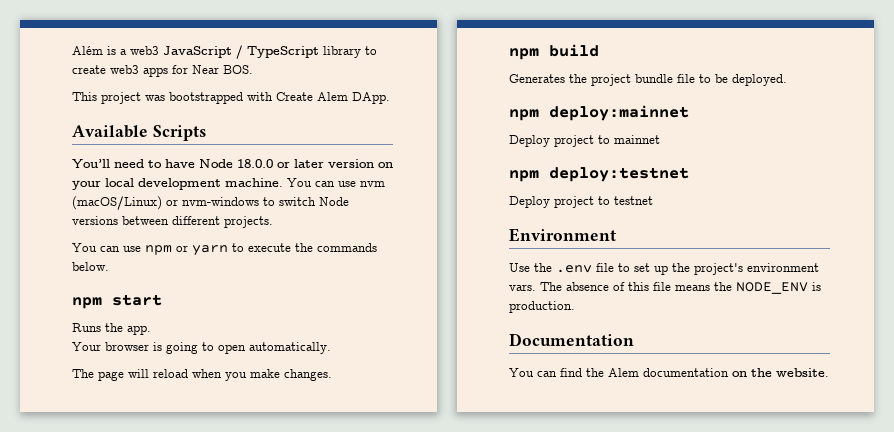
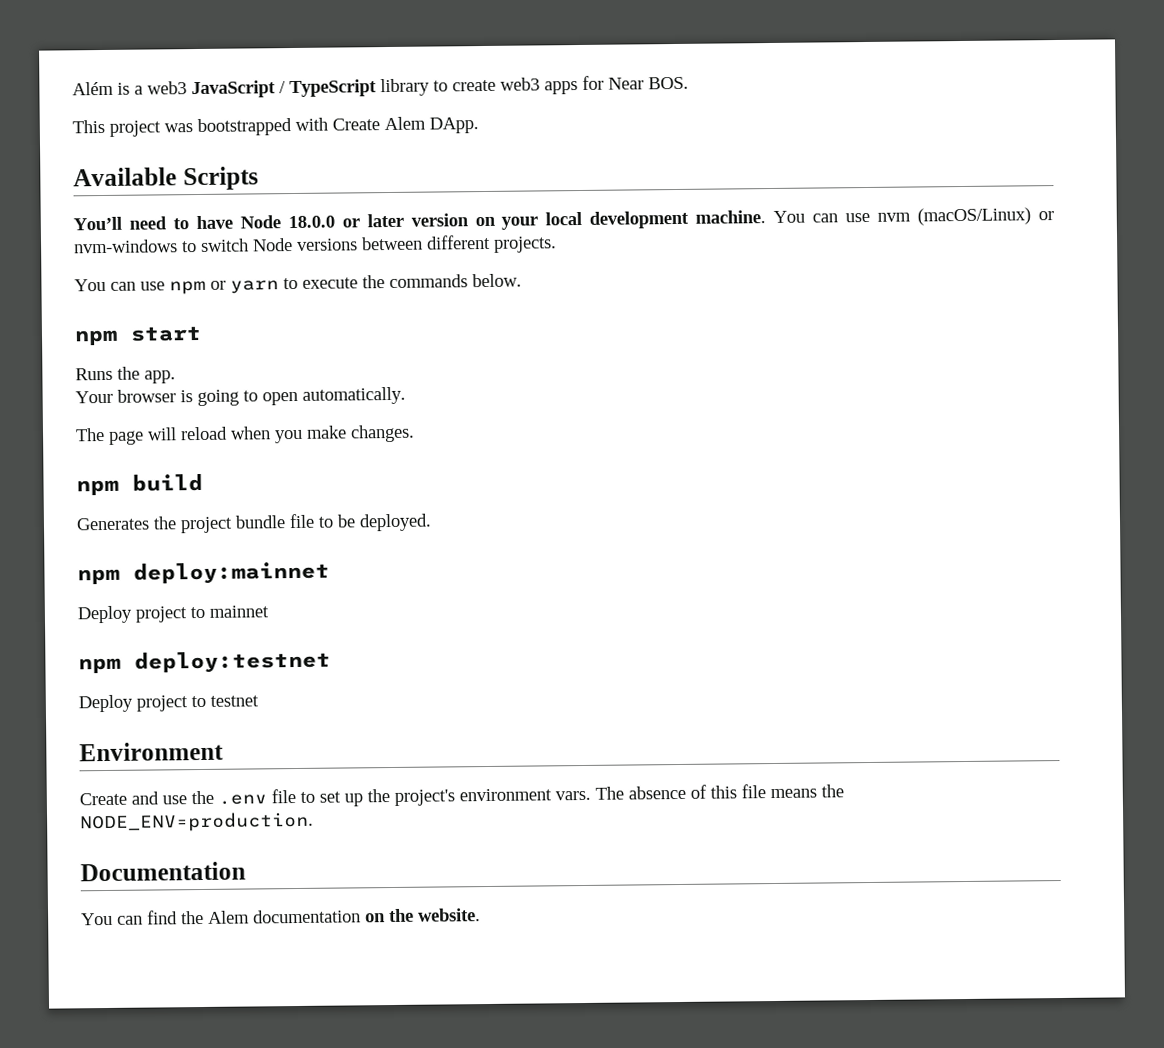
[509,263,530,272] Use -> [79,791,187,806] Create and use
[736,282,821,294] [509,301,575,313] NODE_ENV is production. -> [80,811,314,833] NODE_ENV=production.

